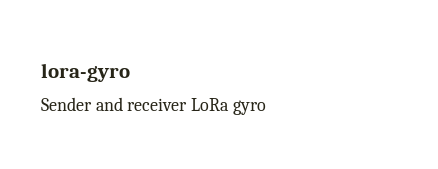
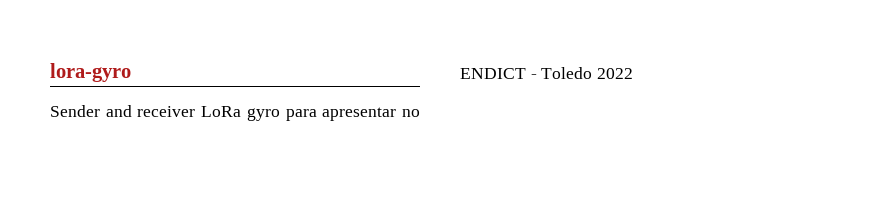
(266, 107) none -> [285,107,421,121] [460,67,634,79] para apresentar no ENDICT - Toledo 2022

